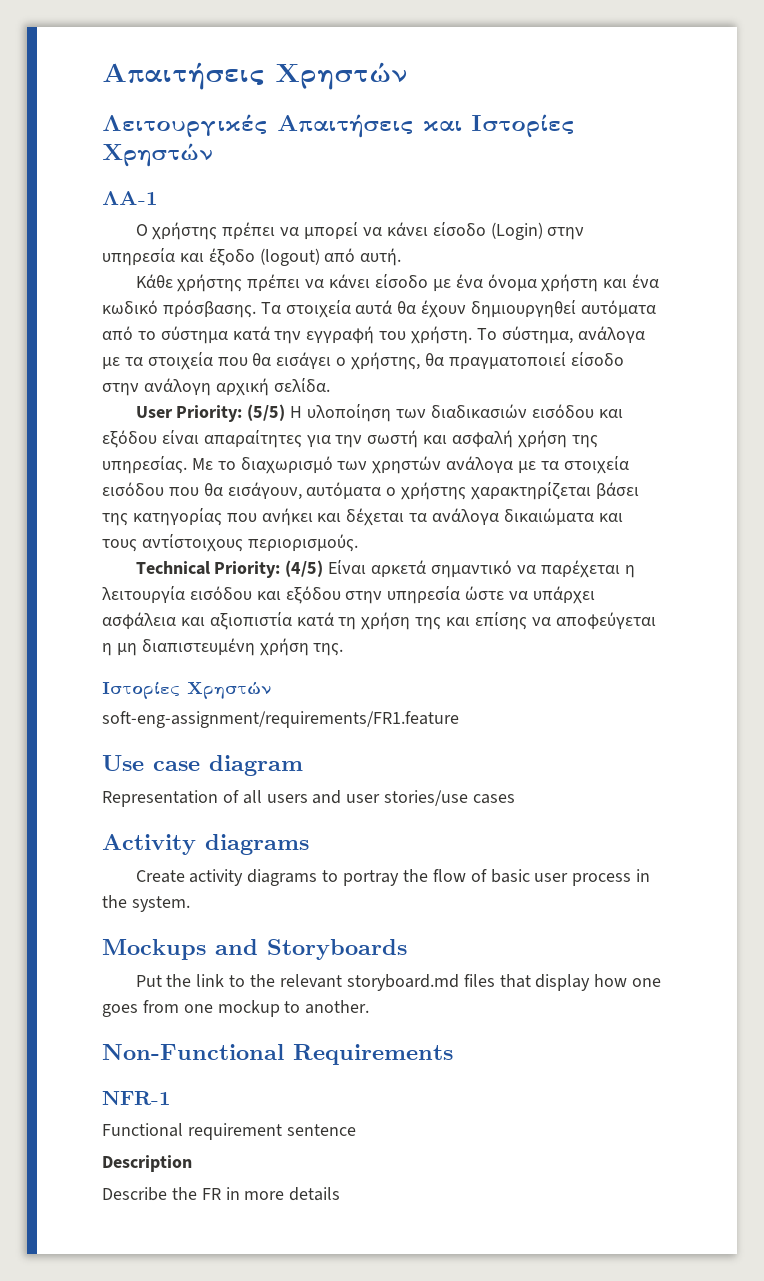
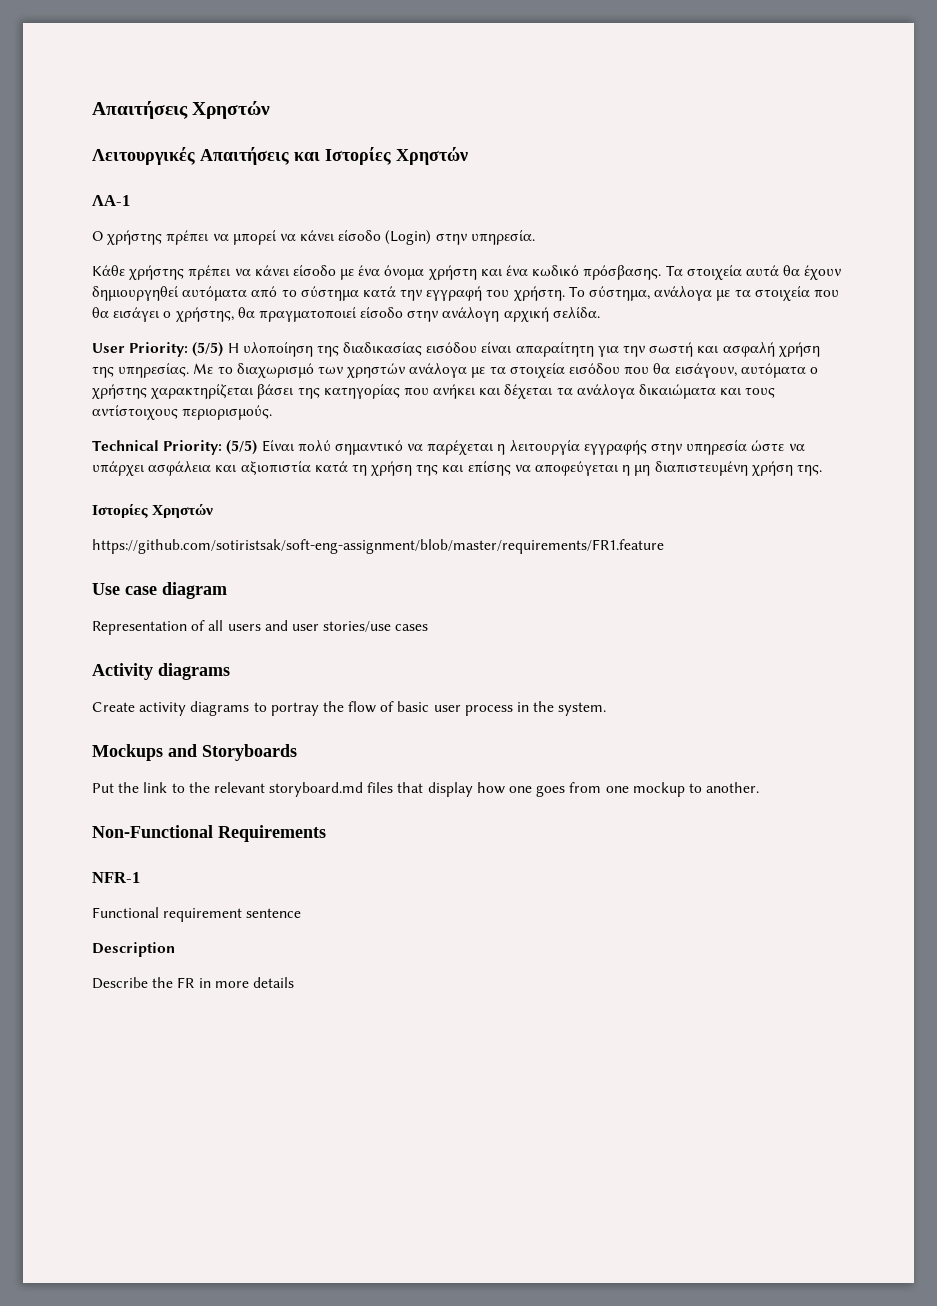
[102,248,402,266] υπηρεσία και έξοδο (logout) από αυτή. -> [470,230,535,245] υπηρεσία.
[395,404,623,418] [102,430,302,448] των διαδικασιών εισόδου και εξόδου είναι απαραίτητες -> [316,342,594,357] της διαδικασίας εισόδου είναι απαραίτητη
[285,560,427,578] (4/5) Είναι αρκετά -> [226,440,331,455] (5/5) Είναι πολύ
[189,586,341,604] εισόδου και εξόδου -> [583,440,647,455] εγγραφής
[102,711,459,728] soft-eng-assignment/requirements/FR1.feature -> [92,539,664,554] https://github.com/sotiristsak/soft-eng-assignment/blob/master/requirements/FR1.feature

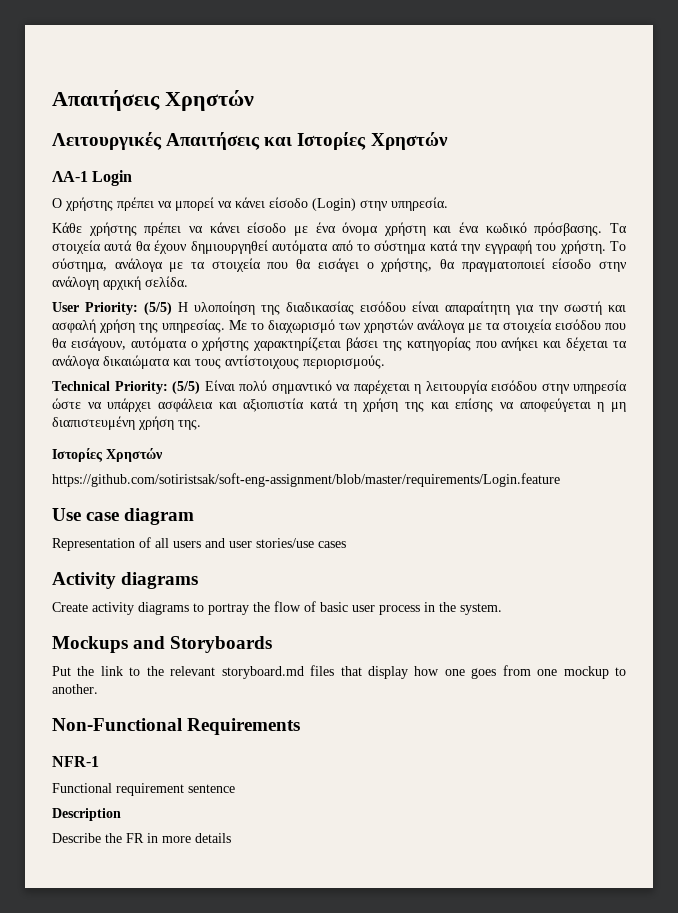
(130, 200) none -> [92,170,133,186] Login
[583,440,647,455] εγγραφής -> [491,380,537,391] εισόδου
[92,539,664,554] https://github.com/sotiristsak/soft-eng-assignment/blob/master/requirements/FR1.feature -> [52,473,560,487] https://github.com/sotiristsak/soft-eng-assignment/blob/master/requirements/Login.feature

